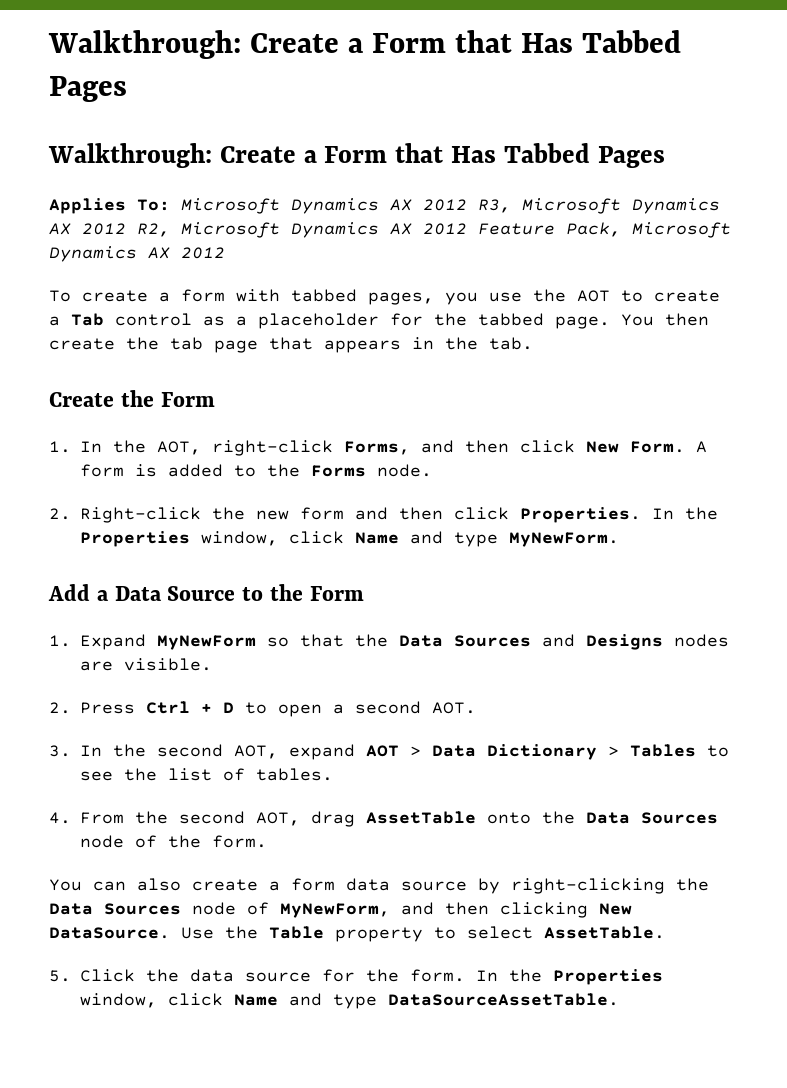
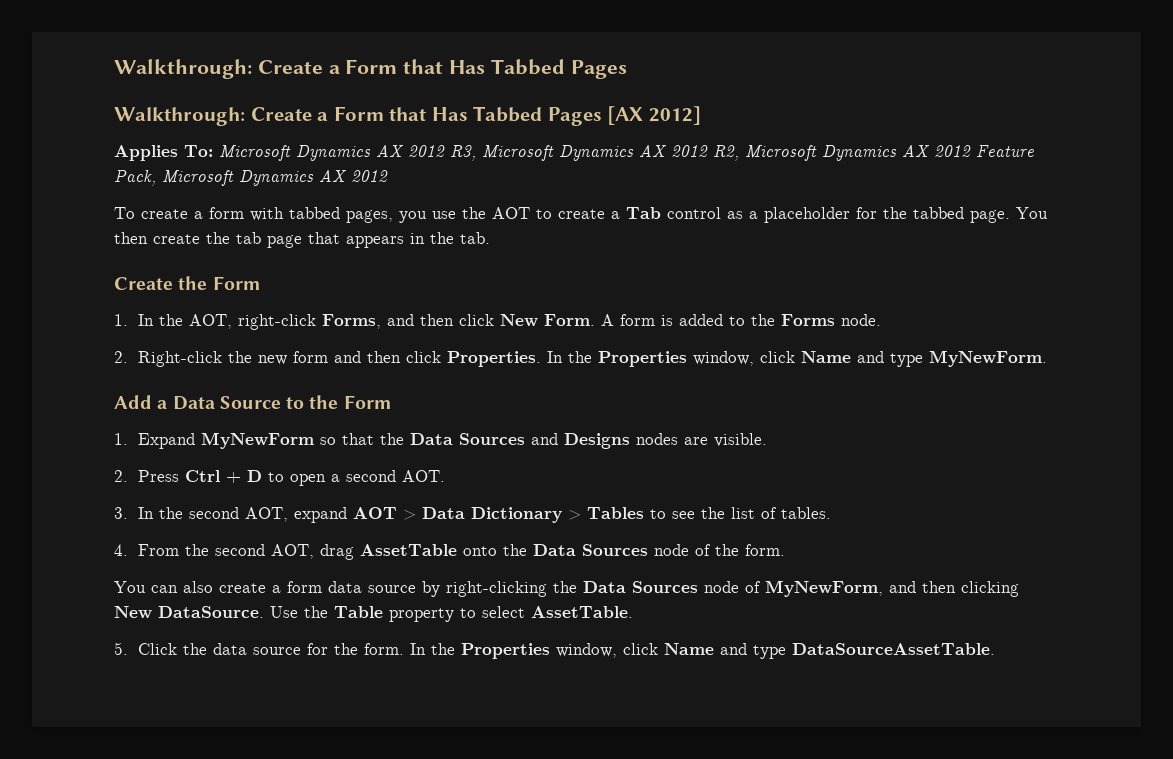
(665, 157) none -> [607,106,701,125] [AX 2012]

